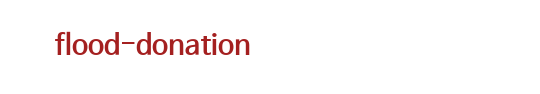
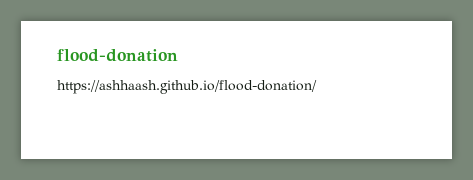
(251, 43) none -> [57,80,317,94] // https://ashhaash.github.io/flood-donation/

